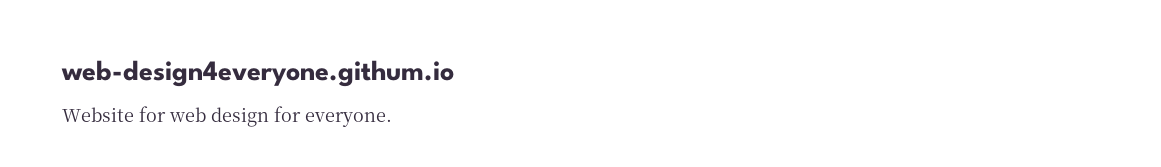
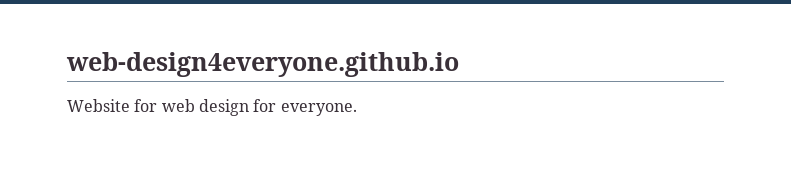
[61,60,454,87] web-design4everyone.githum.io -> [66,52,459,77] web-design4everyone.github.io

